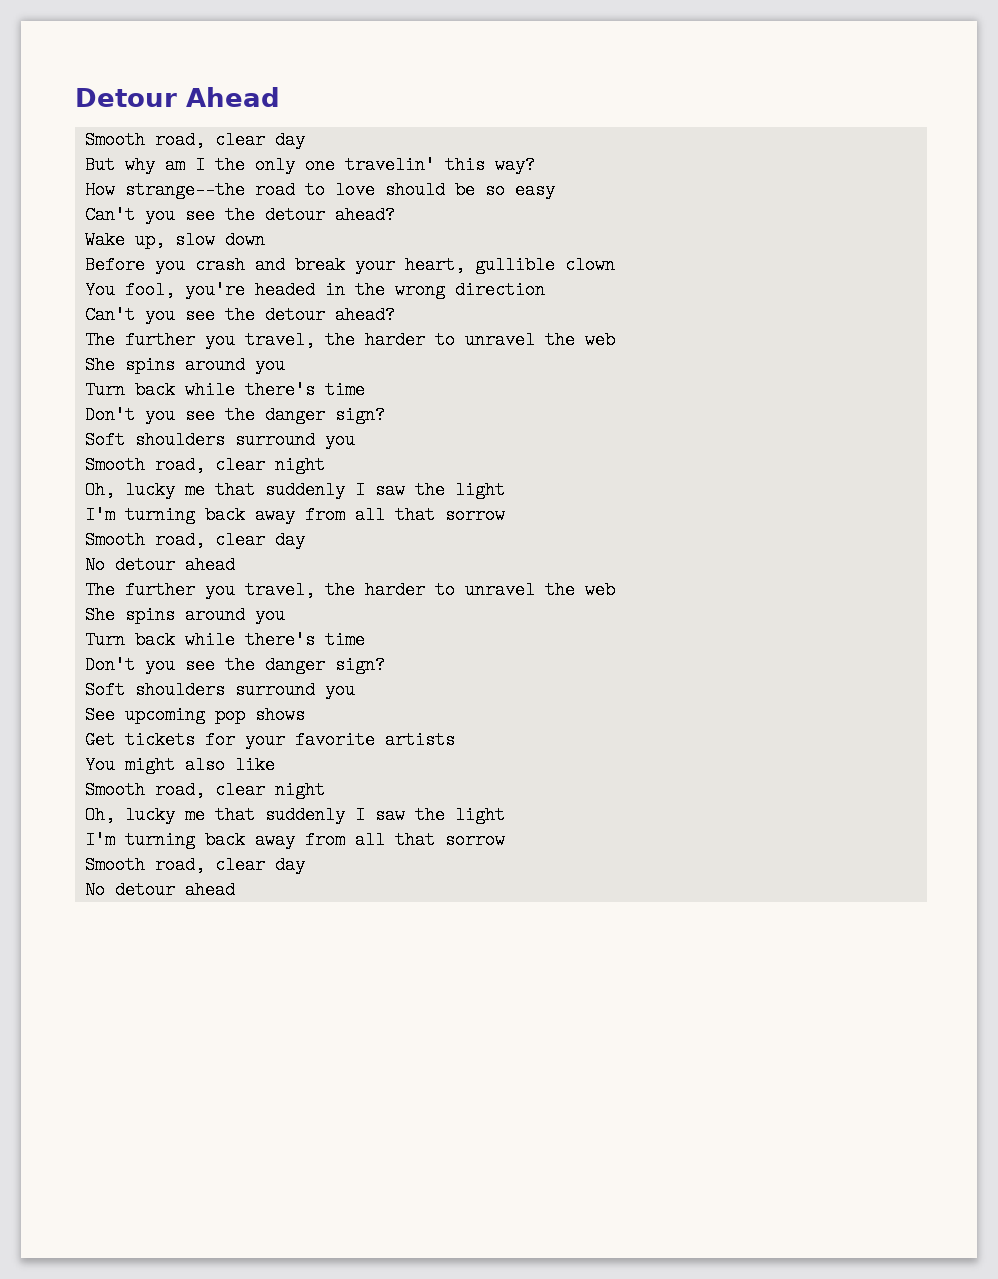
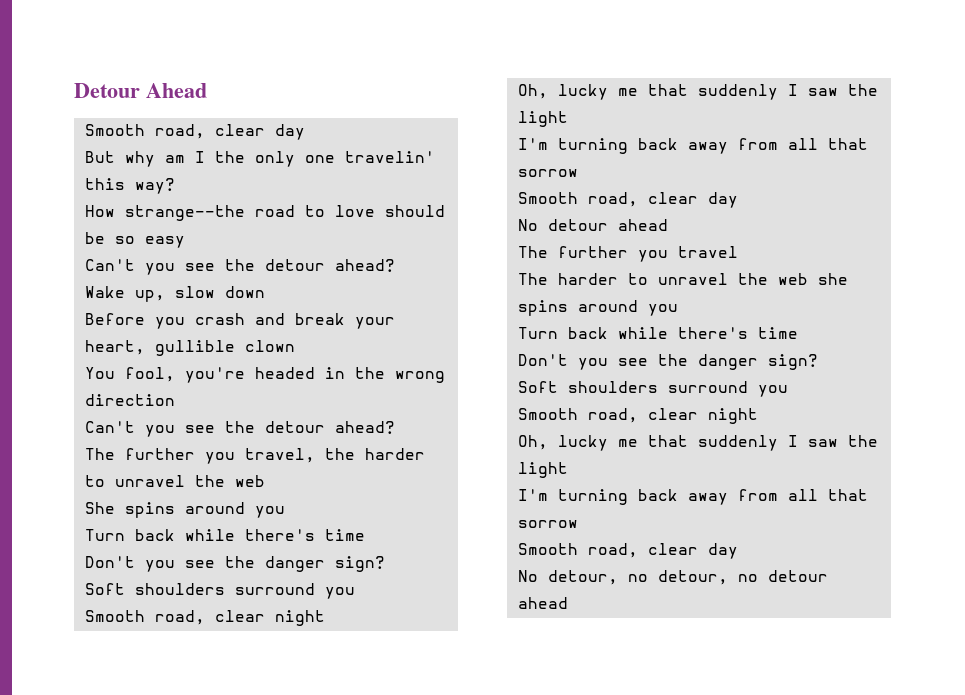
[244,581,615,599] [84,606,115,624] travel, the harder to unravel the web // She -> [677,246,738,258] [517,273,848,285] travel // The harder to unravel the web she
[84,706,305,724] [84,731,455,749] [84,756,275,774] // See upcoming pop shows // Get tickets for your favorite artists // You might also like -> (788, 391) none
(105, 890) none -> [547,570,758,585] detour, no detour, no

